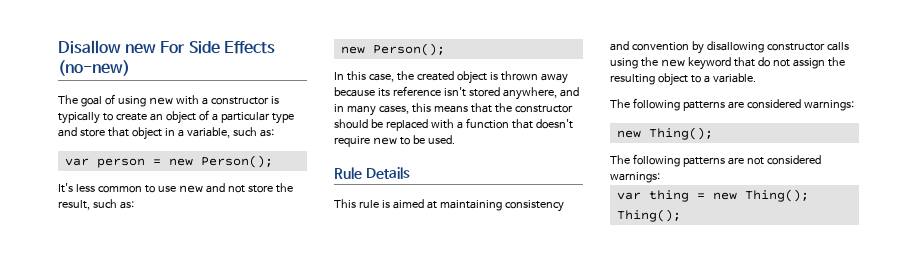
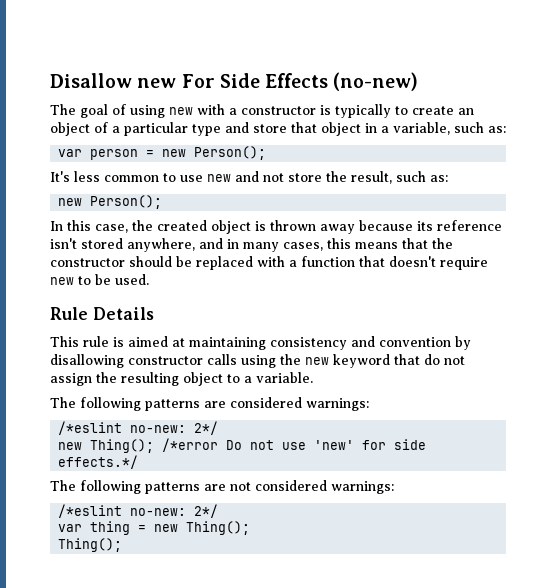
[616,127,713,140] // new Thing(); -> [58,421,219,435] [58,438,427,453] [58,455,139,469] // /*eslint no-new: 2*/ // new Thing(); /*error Do not use 'new' for side effects.*/
(660, 177) none -> [58,504,219,518] // /*eslint no-new: 2*/

